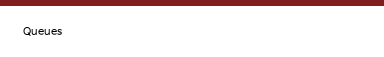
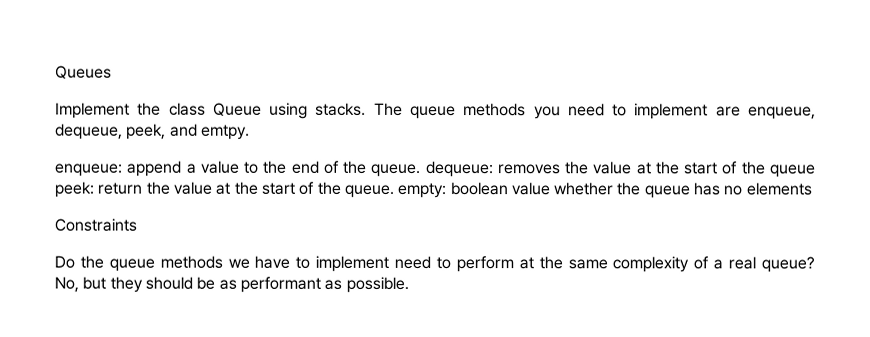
(62, 31) none -> [55,102,817,120] [55,123,250,140] [54,160,817,178] [54,181,812,199] [54,218,137,232] [54,255,816,273] [54,276,409,293] // Implement the class Queue using stacks. The queue methods you need to implement are enqueue, dequeue, peek, and emtpy. // enqueue: append a value to the end of the queue. dequeue: removes the value at the start of the queue peek: return the value at the start of the queue. empty: boolean value whether the queue has no elements // Constraints // Do the queue methods we have to implement need to perform at the same complexity of a real queue? No, but they should be as performant as possible.

